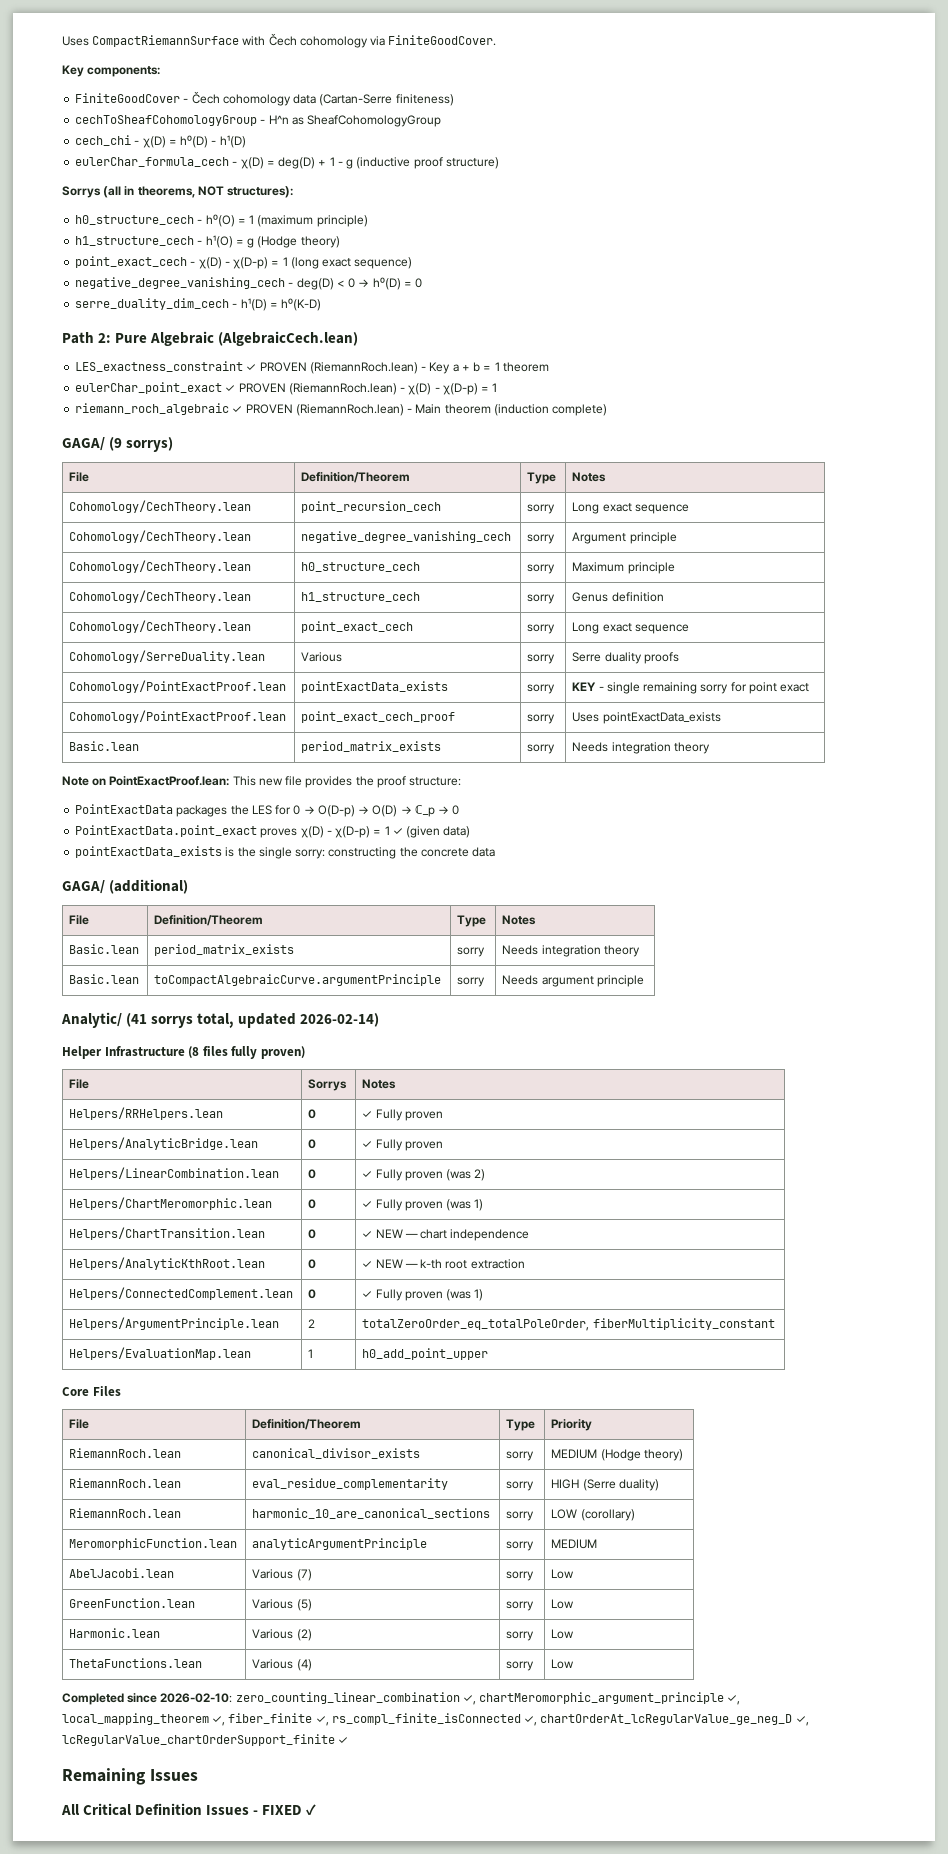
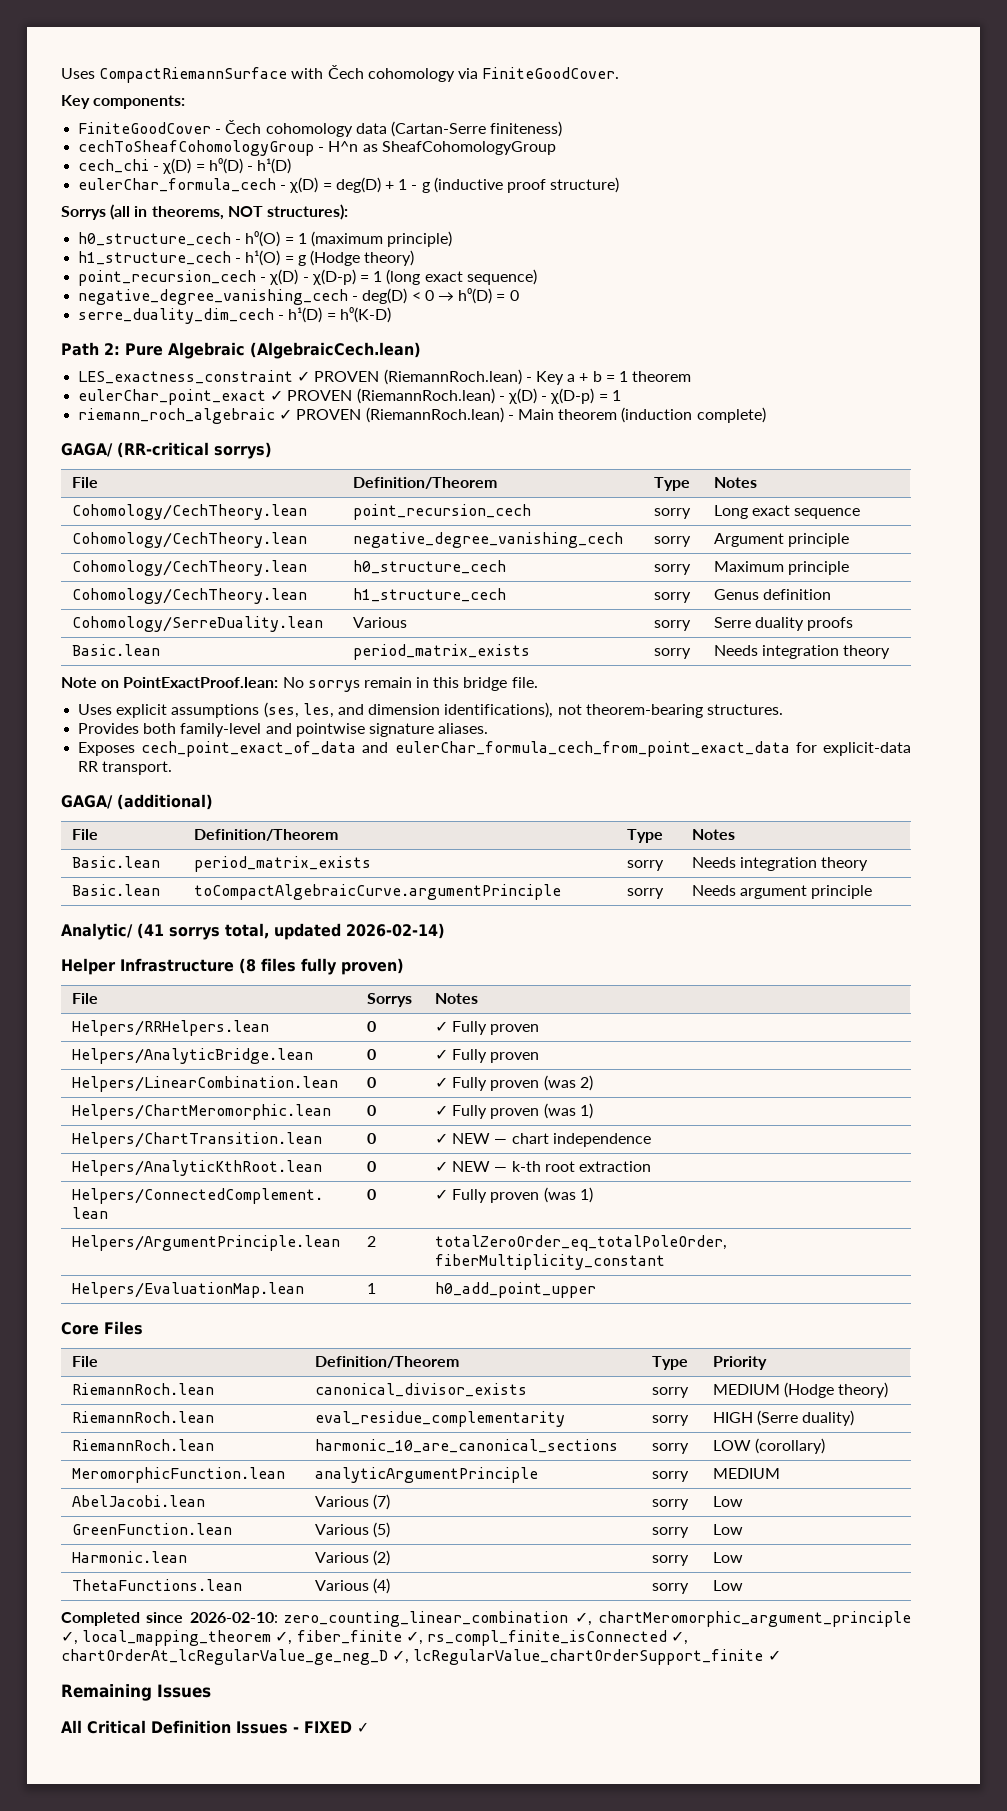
[75,256,188,268] point_exact_cech -> [78,270,257,286] point_recursion_cech
[109,437,123,451] (9 -> [117,442,209,458] (RR-critical
[69,620,252,633] [301,621,414,633] [527,624,556,634] [572,622,689,634] // Cohomology/CechTheory.lean | point_exact_cech | sorry | Long exact sequence -> (832, 594) none
[69,680,287,693] [301,681,449,693] [527,684,556,694] [572,682,810,694] [69,710,287,723] [301,711,456,723] [527,714,556,724] [572,712,721,724] // Cohomology/PointExactProof.lean | pointExactData_exists | sorry | KEY - single remaining sorry for point exact // Cohomology/PointExactProof.lean | point_exact_cech_proof | sorry | Uses pointExactData_exists -> (854, 624) none
[232,776,462,788] [75,804,460,817] [75,825,471,838] [75,846,496,859] This new file provides the proof structure: // PointExactData packages the LES for 0 → O(D-p) → O(D) → ℂ_p → 0 // PointExactData.point_exact proves χ(D) - χ(D-p) = 1 ✓ (given data) // pointExactData_exists is the single sorry: constructing the concrete data -> [282,677,538,692] [78,702,783,718] [78,723,489,737] [78,741,912,757] [78,761,173,775] No sorrys remain in this bridge file. // Uses explicit assumptions (ses, les, and dimension identifications), not theorem-bearing structures. // Provides both family-level and pointwise signature aliases. // Exposes cech_point_exact_of_data and eulerChar_formula_cech_from_point_exact_data for explicit-data RR transport.

